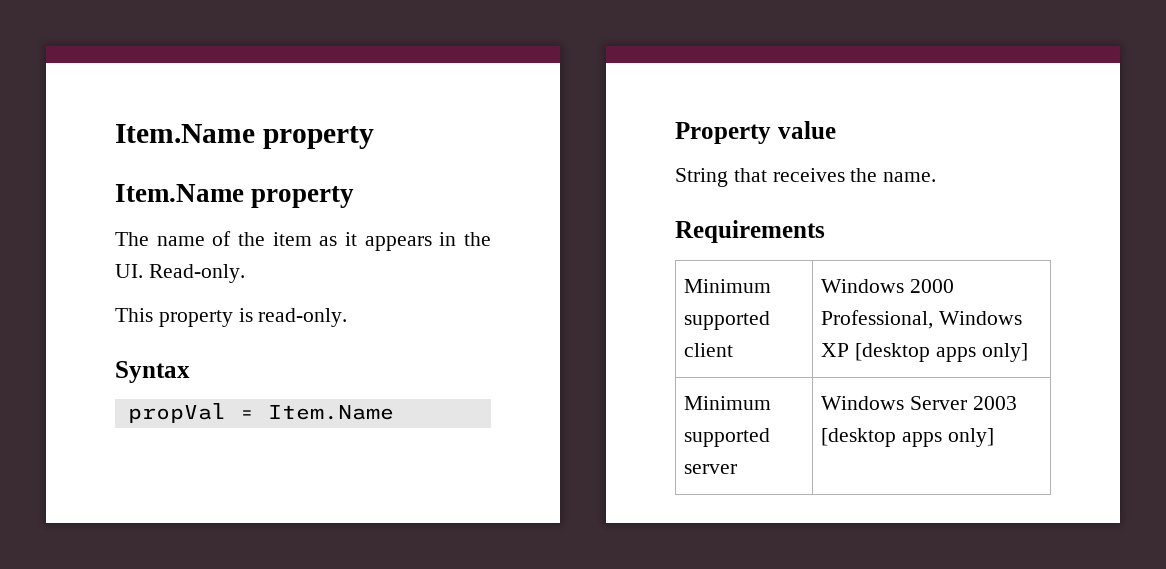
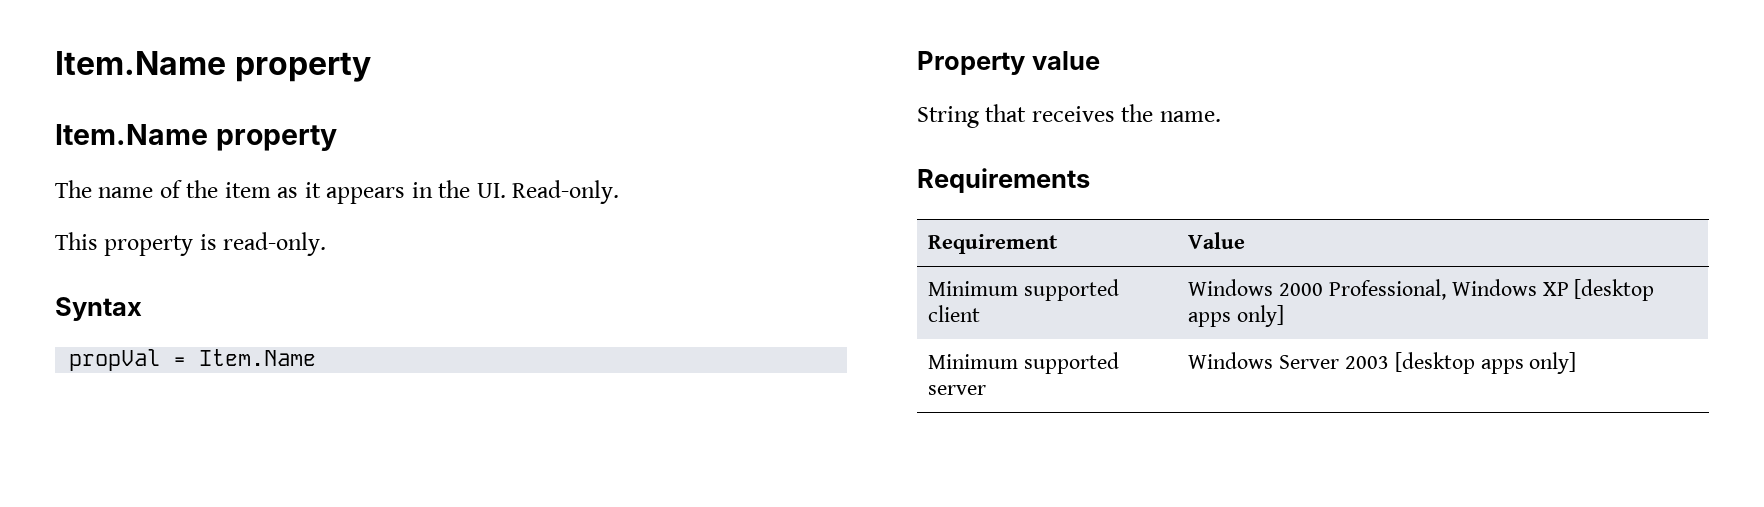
(825, 231) none -> [928,234,1059,254] [1188,232,1246,249] // Requirement | Value

